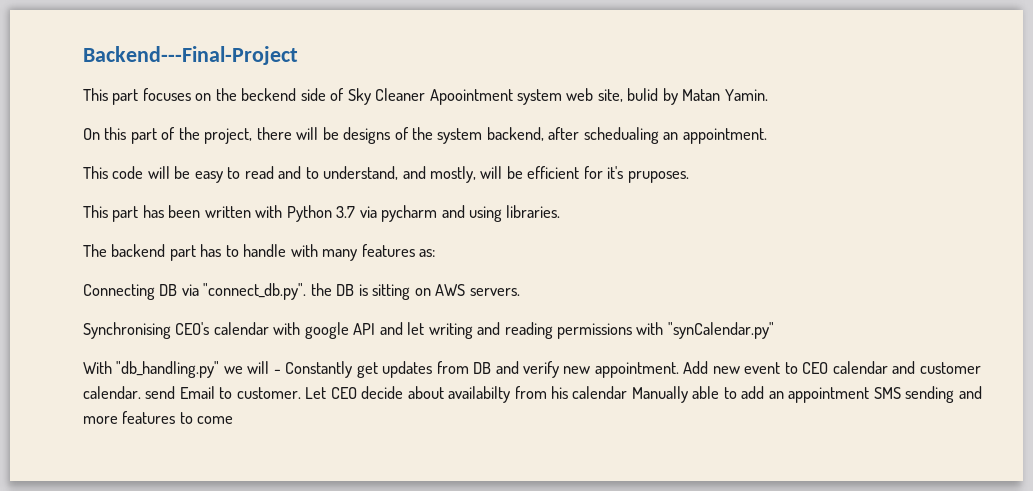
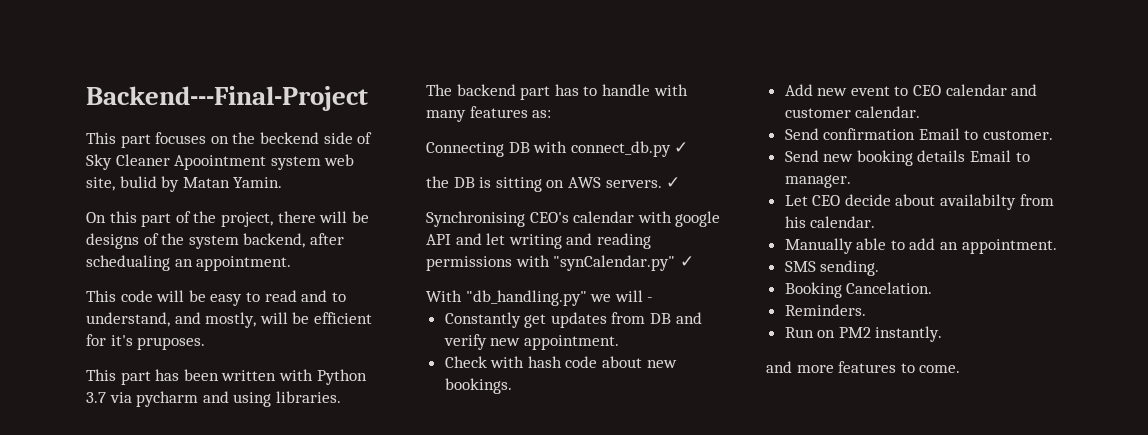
[181,283,307,300] via "connect_db.py". -> [533,141,689,157] with connect_db.py ✓ //
(520, 292) none -> [666,177,681,188] ✓
(774, 330) none -> [679,256,694,267] ✓
(281, 371) none -> (654, 299) //
(679, 370) none -> [444,356,677,368] [444,378,512,394] // Check with hash code about new bookings. //
[145,386,176,399] send -> [784,128,916,140] // Send confirmation
(301, 393) none -> [784,150,1030,166] [784,175,851,188] // Send new booking details Email to manager. //
[572,386,628,399] calendar -> [810,216,876,228] calendar. //
[788,386,955,403] appointment SMS sending -> [961,239,1057,254] [784,260,880,276] [784,282,933,298] [784,304,866,316] [784,326,943,342] appointment. // SMS sending. // Booking Cancelation. // Reminders. // Run on PM2 instantly. //
[197,416,234,424] come -> [919,365,961,373] come.

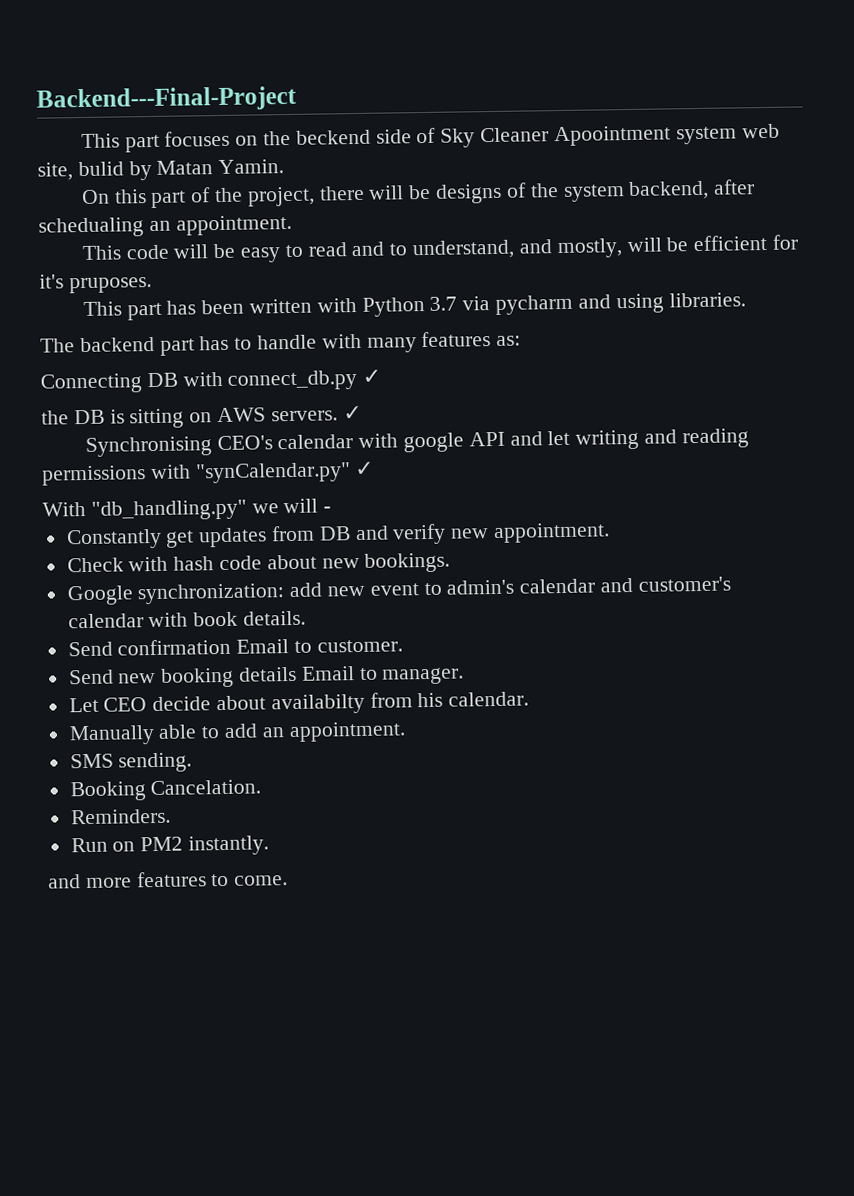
[784,84,813,96] Add -> [66,582,323,606] Google synchronization: add
[913,85,942,96] CEO -> [446,579,515,595] admin's
[784,106,921,118] customer calendar. -> [637,576,731,592] [67,610,307,629] customer's calendar with book details.

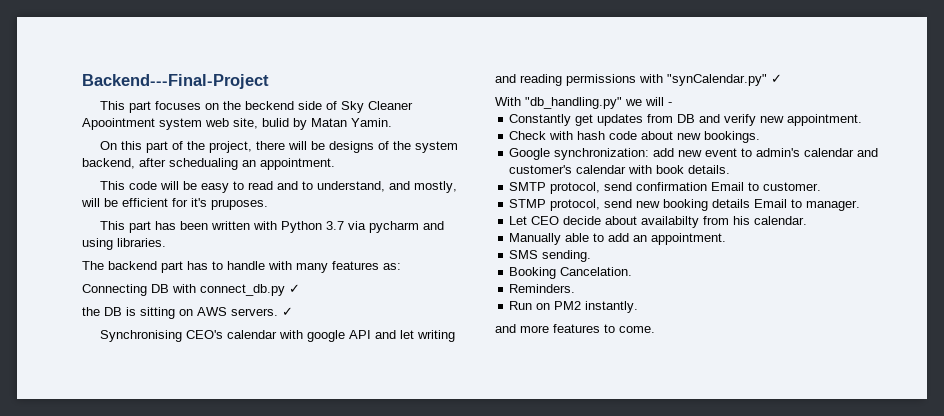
[67,641,113,657] Send -> [509,182,633,194] SMTP protocol, send
[68,669,114,685] Send -> [509,199,633,211] STMP protocol, send

